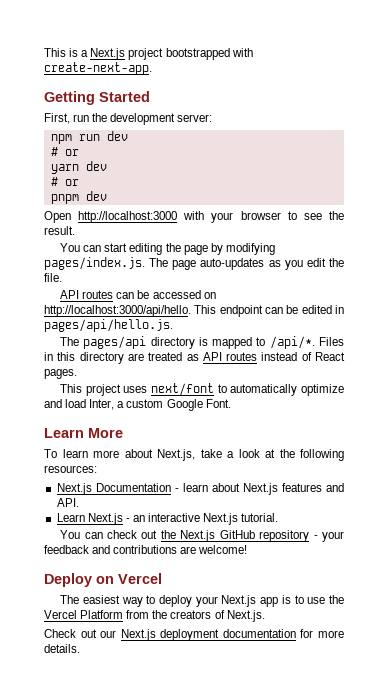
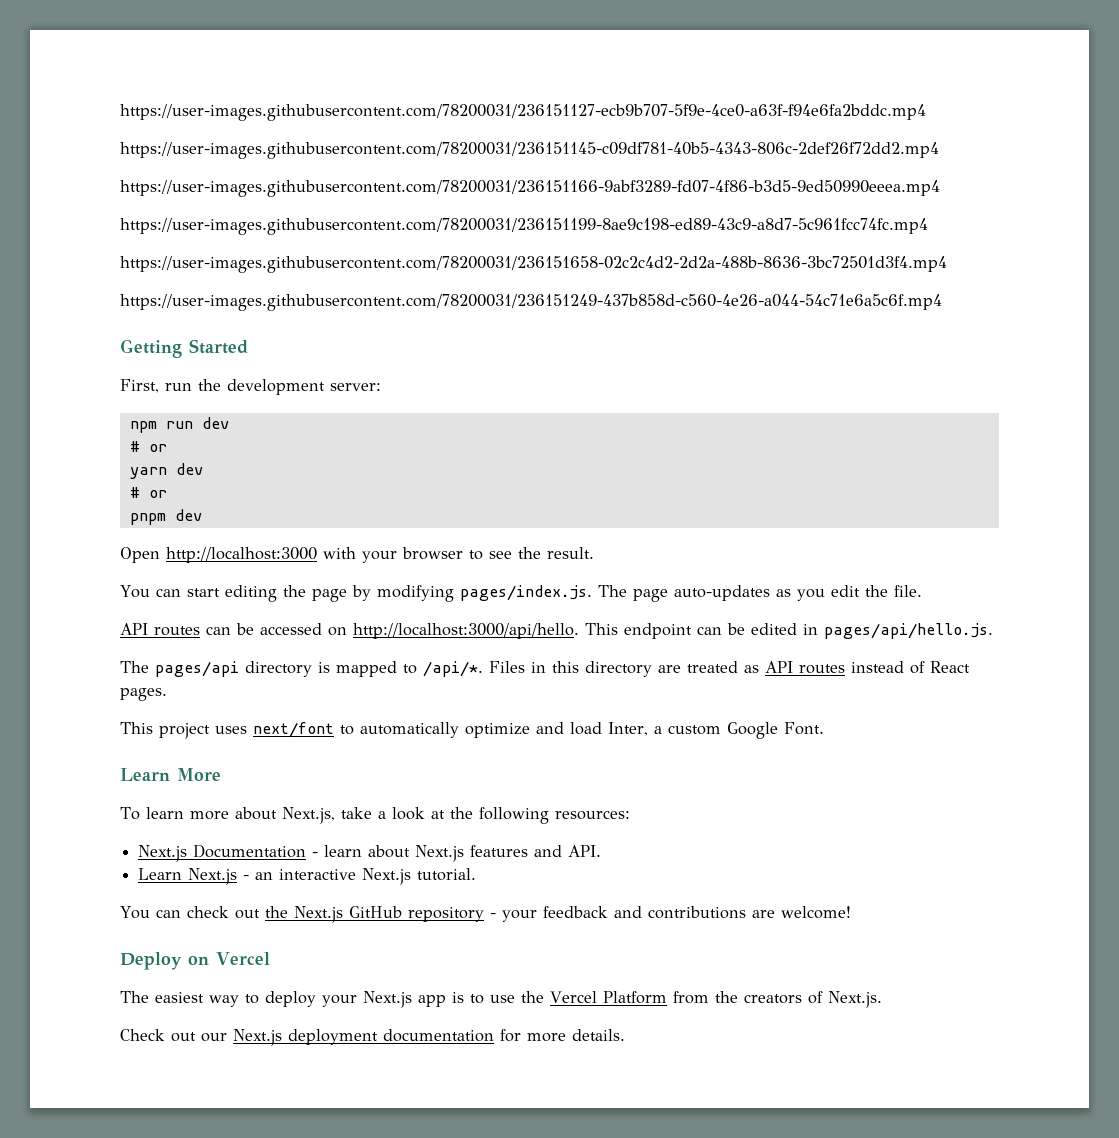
[44,48,253,60] [44,62,152,75] This is a Next.js project bootstrapped with create-next-app. -> [120,104,926,121] [120,142,939,159] [120,180,940,197] [120,218,928,235] [120,256,947,273] [120,294,942,311] https://user-images.githubusercontent.com/78200031/236151127-ecb9b707-5f9e-4ce0-a63f-f94e6fa2bddc.mp4 // https://user-images.githubusercontent.com/78200031/236151145-c09df781-40b5-4343-806c-2def26f72dd2.mp4 // https://user-images.githubusercontent.com/78200031/236151166-9abf3289-fd07-4f86-b3d5-9ed50990eeea.mp4 // https://user-images.githubusercontent.com/78200031/236151199-8ae9c198-ed89-43c9-a8d7-5c961fcc74fc.mp4 // https://user-images.githubusercontent.com/78200031/236151658-02c2c4d2-2d2a-488b-8636-3bc72501d3f4.mp4 // https://user-images.githubusercontent.com/78200031/236151249-437b858d-c560-4e26-a044-54c71e6a5c6f.mp4

